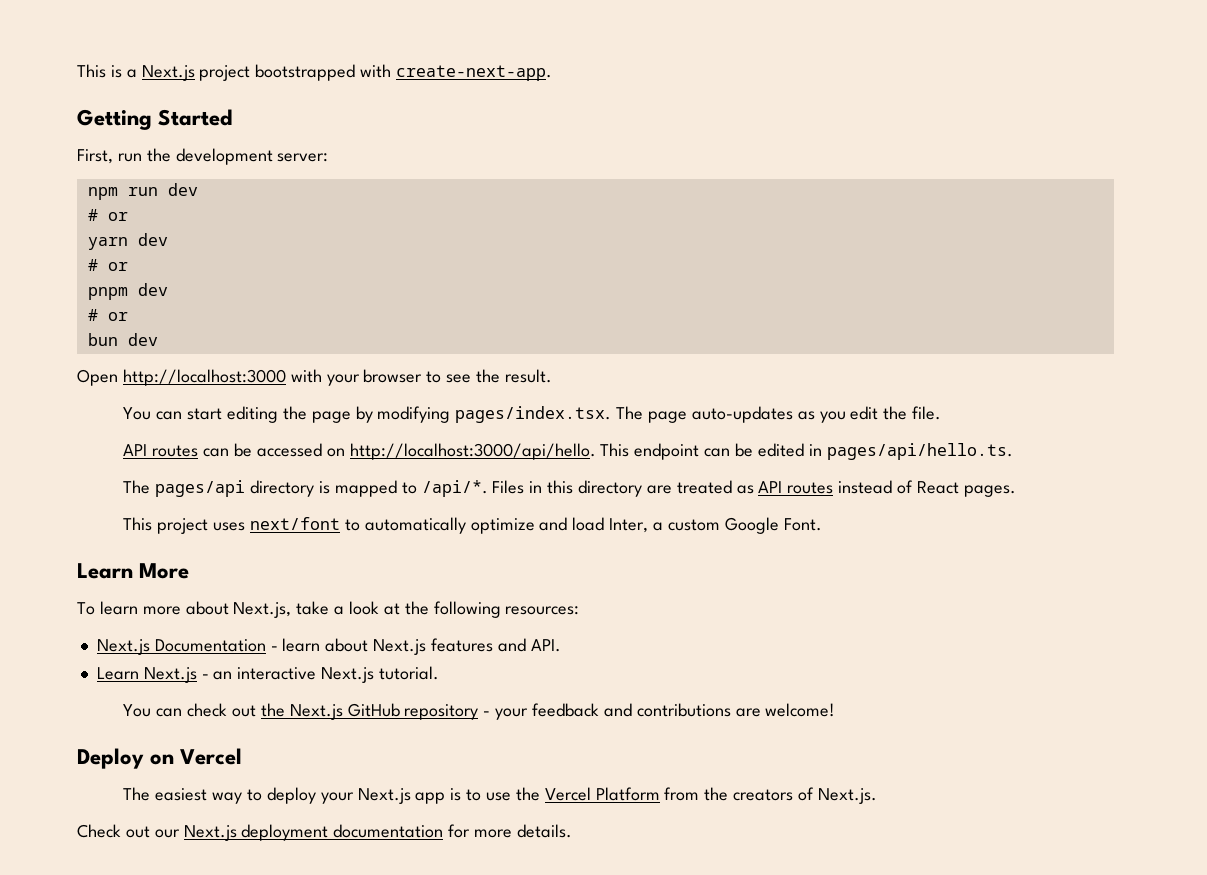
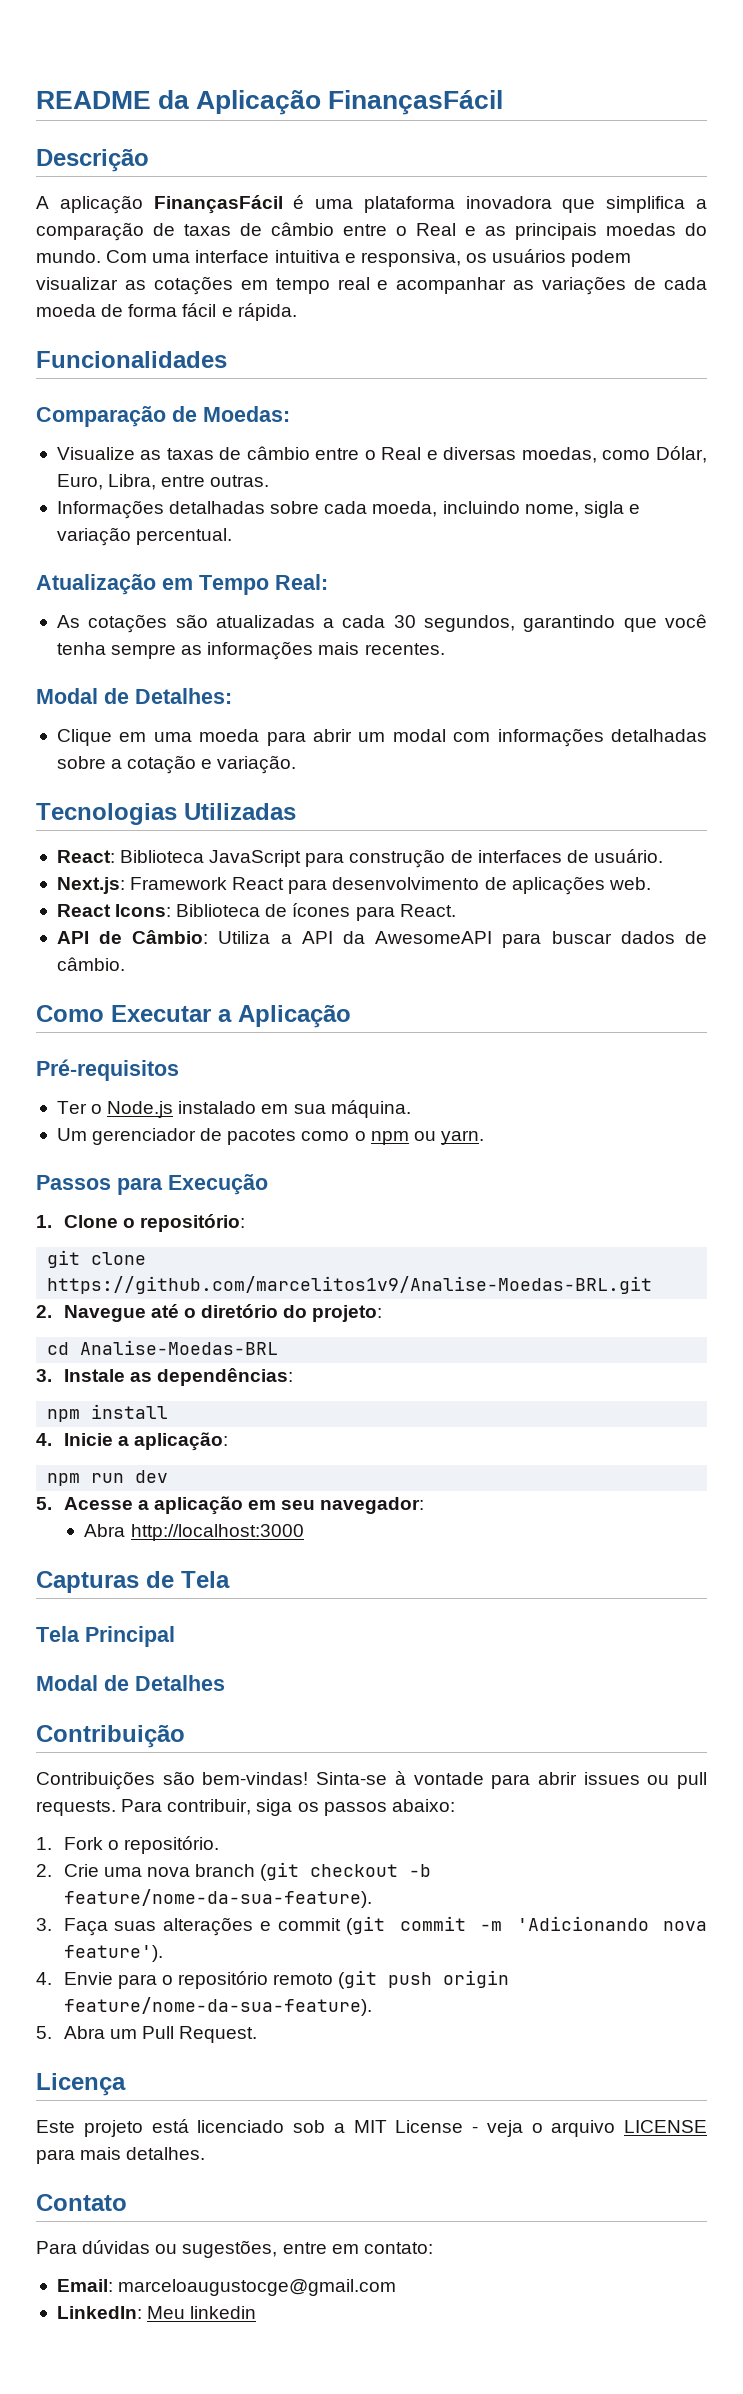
[77,64,553,81] [77,109,234,130] [77,148,329,165] [87,183,198,200] [87,209,128,221] [87,233,168,250] [87,259,128,271] [87,283,168,300] [87,309,128,321] [87,333,158,346] [77,369,552,386] [123,406,942,423] [123,443,1013,460] [123,480,1016,497] [123,517,822,534] [77,563,190,579] [77,601,580,618] [96,638,561,655] [96,666,439,683] [123,703,836,720] [77,748,243,769] [123,787,877,804] [77,824,572,841] This is a Next.js project bootstrapped with create-next-app. // Getting Started // First, run the development server: // npm run dev // # or // yarn dev // # or // pnpm dev // # or // bun dev // Open http://localhost:3000 with your browser to see the result. // You can start editing the page by modifying pages/index.tsx. The page auto-updates as you edit the file. // API routes can be accessed on http://localhost:3000/api/hello. This endpoint can be edited in pages/api/hello.ts. // The pages/api directory is mapped to /api/*. Files in this directory are treated as API routes instead of React pages. // This project uses next/font to automatically optimize and load Inter, a custom Google Font. // Learn More // To learn more about Next.js, take a look at the following resources: // Next.js Documentation - learn about Next.js features and API. // Learn Next.js - an interactive Next.js tutorial. // You can check out the Next.js GitHub repository - your feedback and contributions are welcome! // Deploy on Vercel // The easiest way to deploy your Next.js app is to use the Vercel Platform from the creators of Next.js. // Check out our Next.js deployment documentation for more details. -> [36,90,504,115] [36,148,149,172] [36,195,708,214] [36,222,707,241] [36,249,632,267] [36,276,707,295] [36,303,297,321] [36,351,227,368] [36,406,290,427] [56,446,707,463] [56,474,270,490] [56,500,640,519] [56,527,233,546] [36,574,328,595] [56,614,708,633] [56,641,445,660] [36,688,232,704] [56,728,708,747] [56,755,297,774] [36,803,296,825] [56,849,663,868] [56,876,651,895] [56,903,456,921] [56,930,707,948] [56,957,125,971] [36,1004,351,1028] [36,1059,179,1081] [56,1100,411,1118] [56,1128,484,1145] [36,1174,268,1195] [36,1214,245,1232] [47,1250,147,1268] [47,1276,653,1294] [36,1304,383,1322] [47,1340,279,1355] [36,1368,293,1386] [47,1404,169,1422] [36,1432,228,1451] [47,1470,169,1486] [36,1496,425,1515] [84,1524,304,1541] [36,1571,230,1593] [36,1626,175,1647] [36,1675,225,1691] [36,1724,185,1748] [36,1771,707,1790] [36,1799,455,1816] [36,1836,219,1854] [36,1862,432,1881] [63,1889,372,1908] [36,1916,707,1936] [63,1945,163,1962] [36,1970,510,1989] [63,1997,372,2016] [36,2026,257,2043] [36,2073,126,2096] [36,2119,707,2137] [36,2147,206,2164] [36,2194,127,2211] [36,2240,433,2258] [56,2279,397,2296] [56,2306,257,2319] README da Aplicação FinançasFácil // Descrição // A aplicação FinançasFácil é uma plataforma inovadora que simplifica a comparação de taxas de câmbio entre o Real e as principais moedas do mundo. Com uma interface intuitiva e responsiva, os usuários podem visualizar as cotações em tempo real e acompanhar as variações de cada moeda de forma fácil e rápida. // Funcionalidades // Comparação de Moedas: // Visualize as taxas de câmbio entre o Real e diversas moedas, como Dólar, Euro, Libra, entre outras. // Informações detalhadas sobre cada moeda, incluindo nome, sigla e variação percentual. // Atualização em Tempo Real: // As cotações são atualizadas a cada 30 segundos, garantindo que você tenha sempre as informações mais recentes. // Modal de Detalhes: // Clique em uma moeda para abrir um modal com informações detalhadas sobre a cotação e variação. // Tecnologias Utilizadas // React: Biblioteca JavaScript para construção de interfaces de usuário. // Next.js: Framework React para desenvolvimento de aplicações web. // React Icons: Biblioteca de ícones para React. // API de Câmbio: Utiliza a API da AwesomeAPI para buscar dados de câmbio. // Como Executar a Aplicação // Pré-requisitos // Ter o Node.js instalado em sua máquina. // Um gerenciador de pacotes como o npm ou yarn. // Passos para Execução // 1. Clone o repositório: // git clone https://github.com/marcelitos1v9/Analise-Moedas-BRL.git // 2. Navegue até o diretório do projeto: // cd Analise-Moedas-BRL // 3. Instale as dependências: // npm install // 4. Inicie a aplicação: // npm run dev // 5. Acesse a aplicação em seu navegador: // Abra http://localhost:3000 // Capturas de Tela // Tela Principal // Modal de Detalhes // Contribuição // Contribuições são bem-vindas! Sinta-se à vontade para abrir issues ou pull requests. Para contribuir, siga os passos abaixo: // 1. Fork o repositório. // 2. Crie uma nova branch (git checkout -b feature/nome-da-sua-feature). // 3. Faça suas alterações e commit (git commit -m 'Adicionando nova feature'). // 4. Envie para o repositório remoto (git push origin feature/nome-da-sua-feature). // 5. Abra um Pull Request. // Licença // Este projeto está licenciado sob a MIT License - veja o arquivo LICENSE para mais detalhes. // Contato // Para dúvidas ou sugestões, entre em contato: // Email: marceloaugustocge@gmail.com // LinkedIn: Meu linkedin

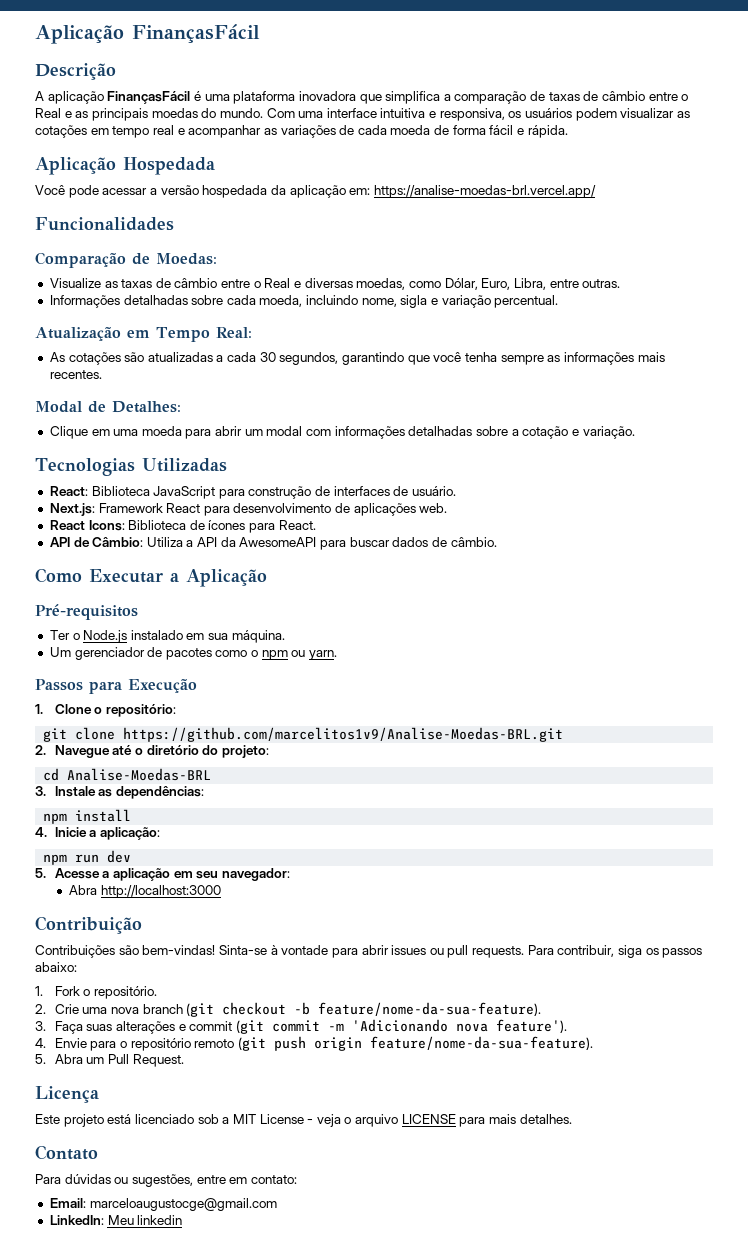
[36,90,190,109] README da -> (35, 34) none
(297, 312) none -> [35,157,215,175] [35,185,596,198] // Aplicação Hospedada // Você pode acessar a versão hospedada da aplicação em: https://analise-moedas-brl.vercel.app/
[36,1571,230,1593] [36,1626,175,1647] [36,1675,225,1691] // Capturas de Tela // Tela Principal // Modal de Detalhes -> (222, 891) none

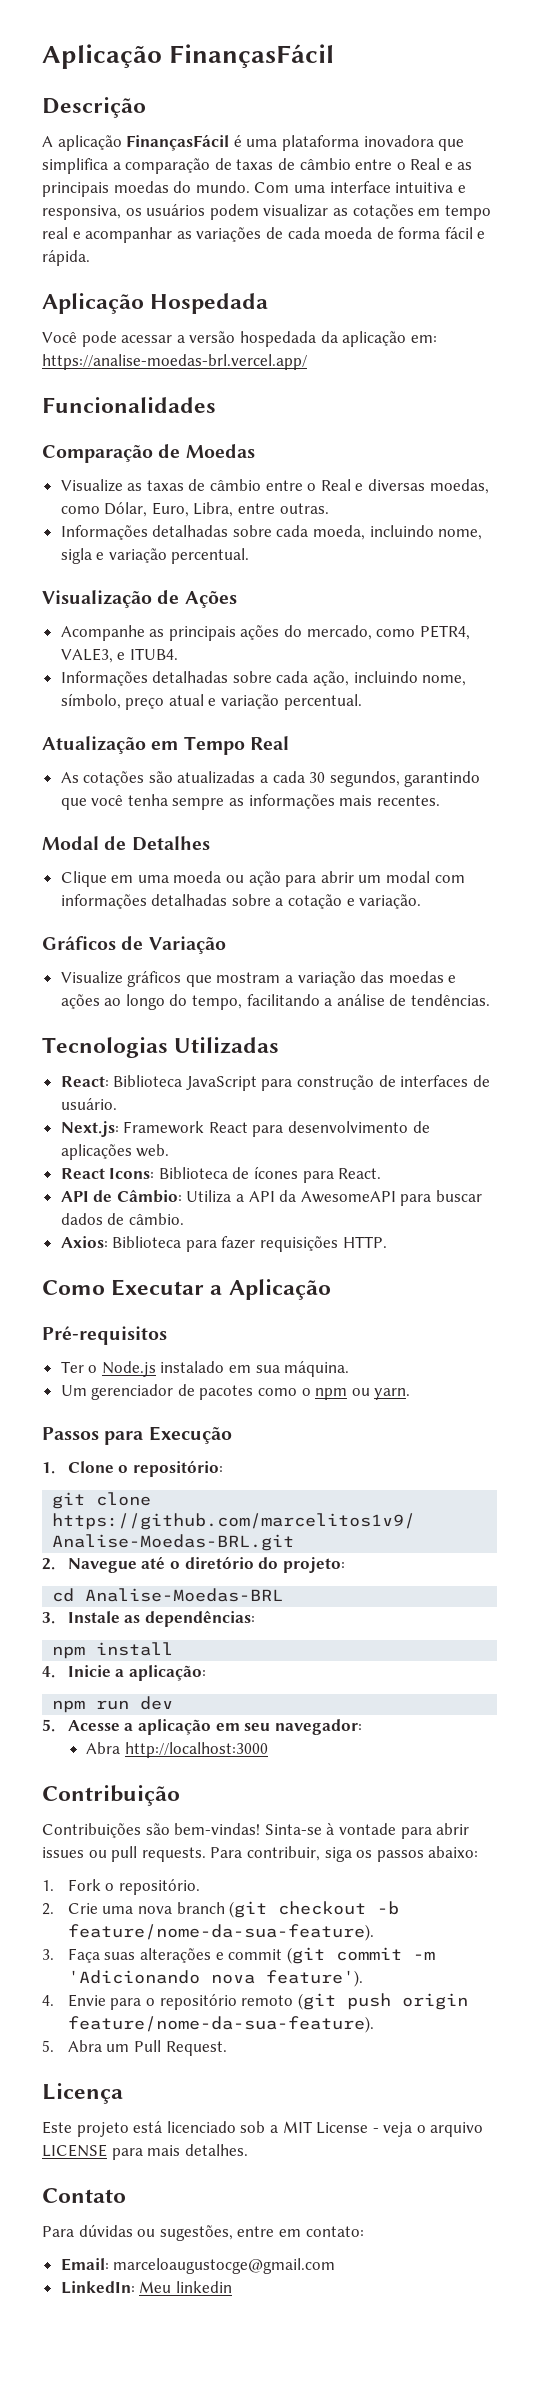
[156,253,217,265] Moedas: -> [185,444,255,458] Moedas
(559, 301) none -> [42,590,237,608] [60,625,470,641] [60,648,178,663] [60,671,467,686] [60,693,362,710] // Visualização de Ações // Acompanhe as principais ações do mercado, como PETR4, VALE3, e ITUB4. // Informações detalhadas sobre cada ação, incluindo nome, símbolo, preço atual e variação percentual.
[215,327,252,338] Real: -> [249,736,289,750] Real
[112,401,181,413] Detalhes: -> [131,836,210,851] Detalhes
(182, 431) none -> [226,871,281,886] ou ação
(635, 432) none -> [42,936,226,954] [60,971,457,987] [60,994,491,1010] // Gráficos de Variação // Visualize gráficos que mostram a variação das moedas e ações ao longo do tempo, facilitando a análise de tendências.
(497, 542) none -> [60,1236,387,1252] // Axios: Biblioteca para fazer requisições HTTP.

